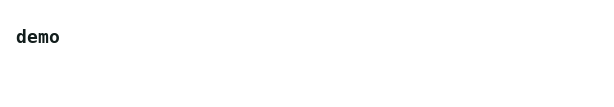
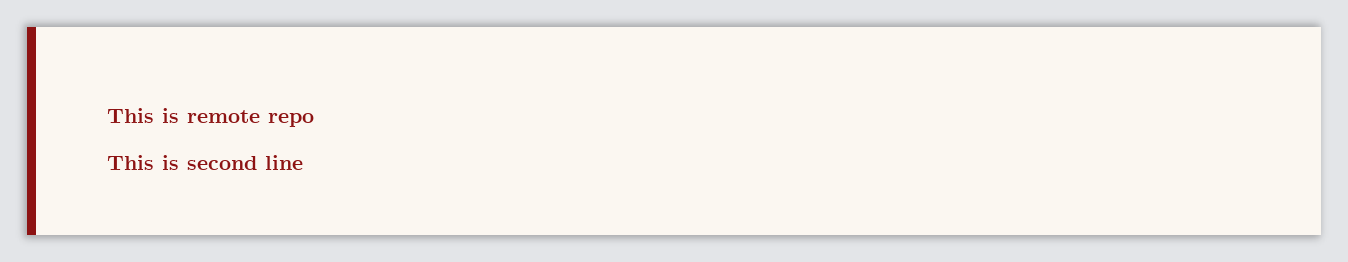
[16,29,60,43] demo -> [107,108,314,127] [107,155,303,170] This is remote repo // This is second line

